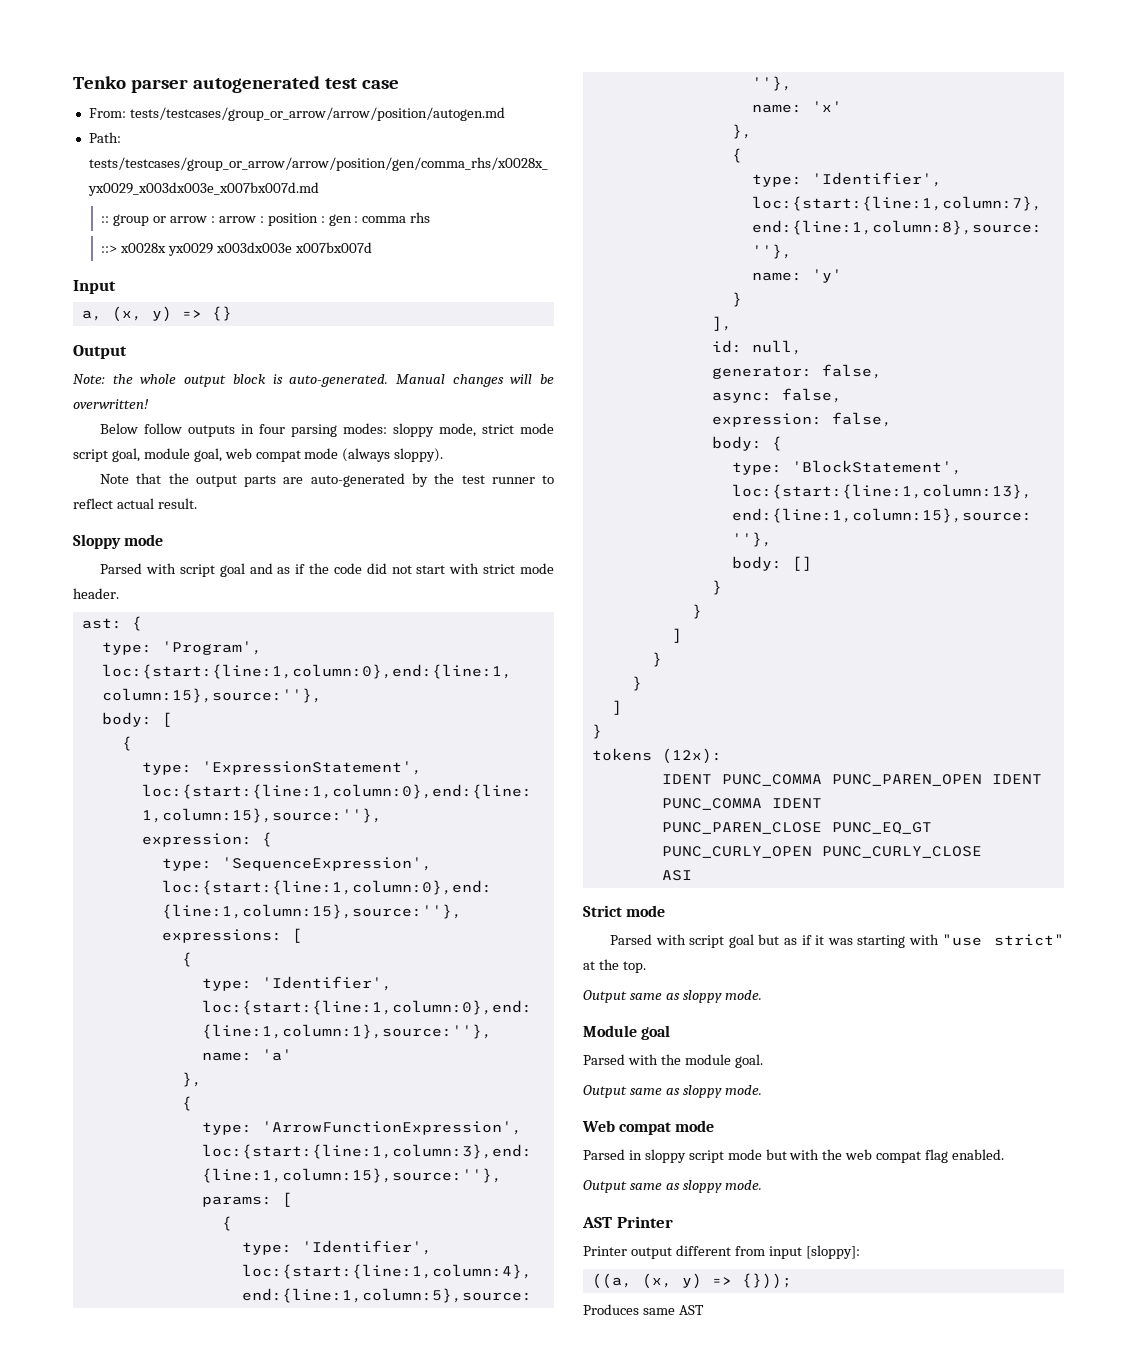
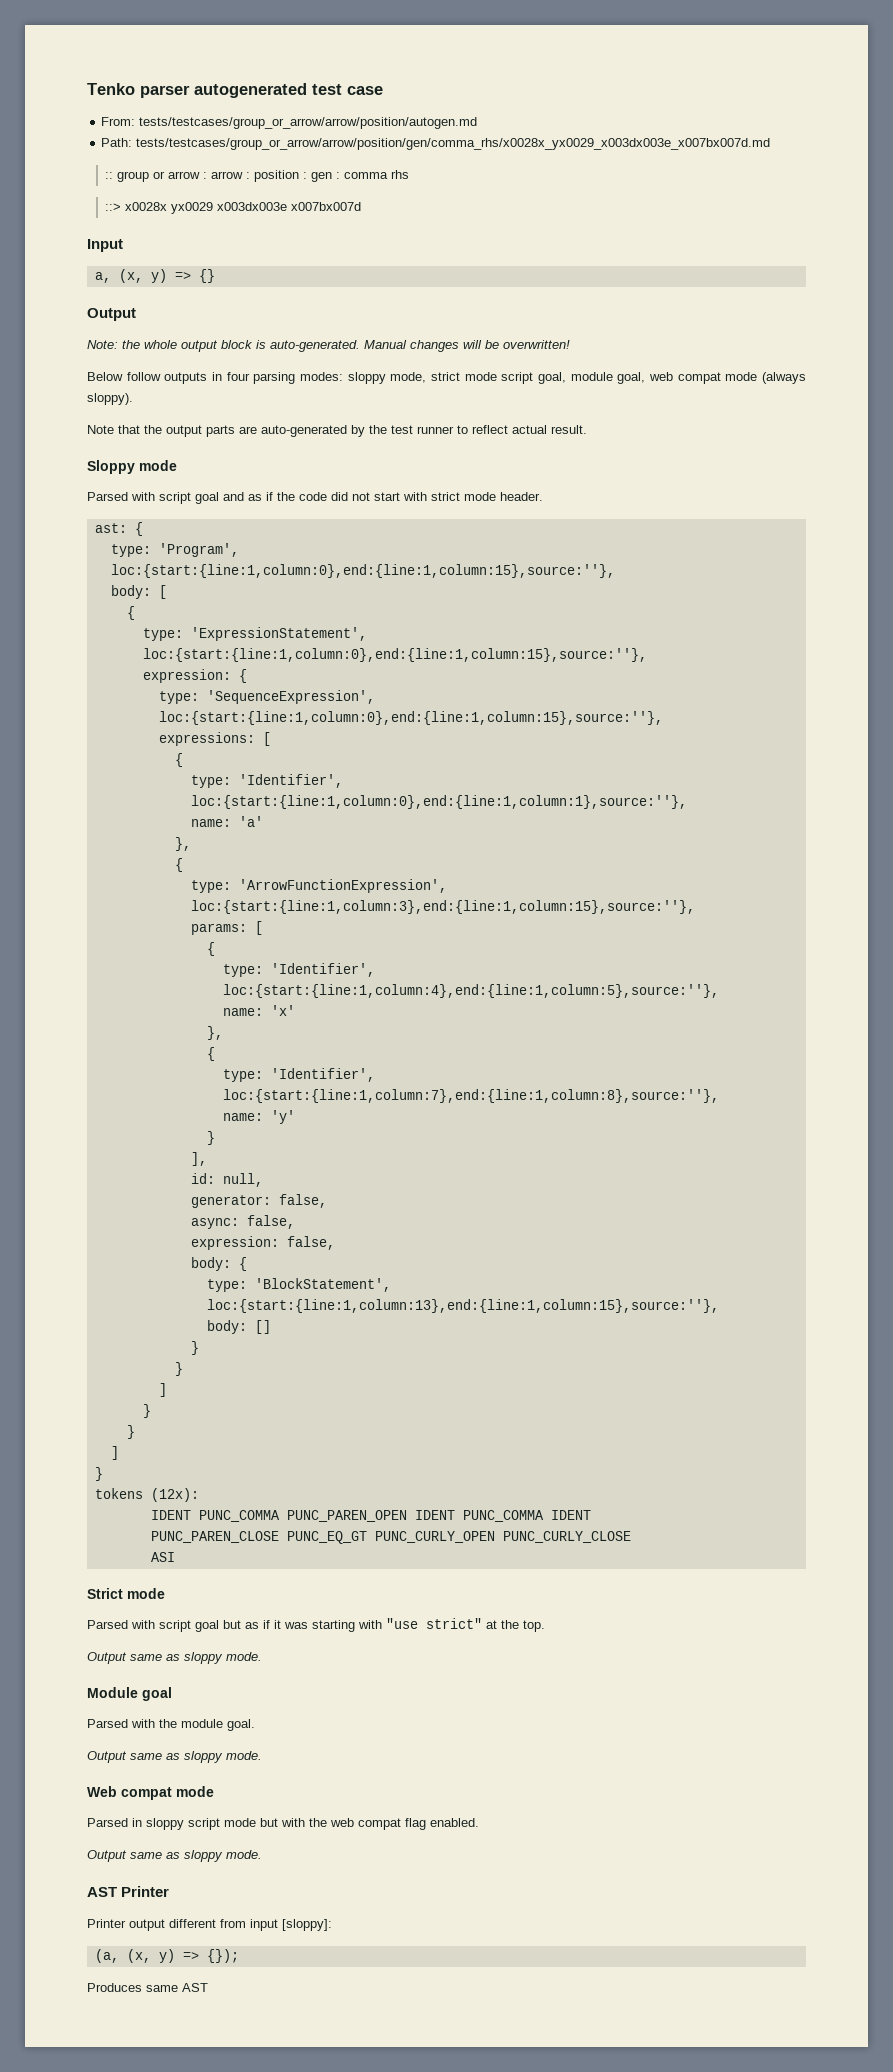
[591,1273,792,1289] ((a, (x, y) => {})); -> [94,1949,239,1963] (a, (x, y) => {});

